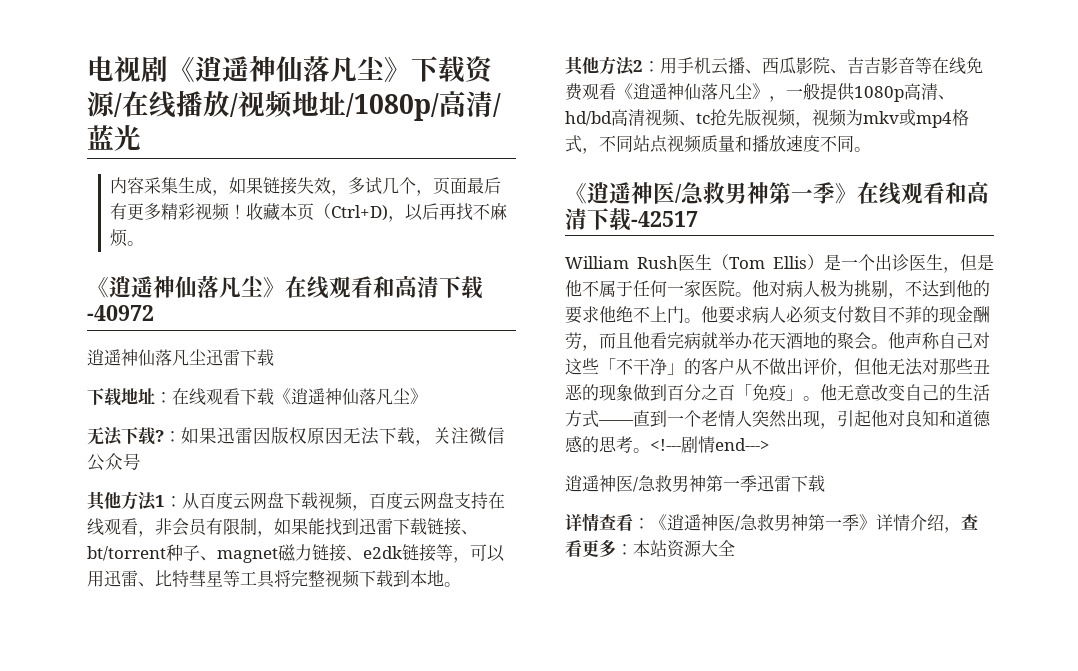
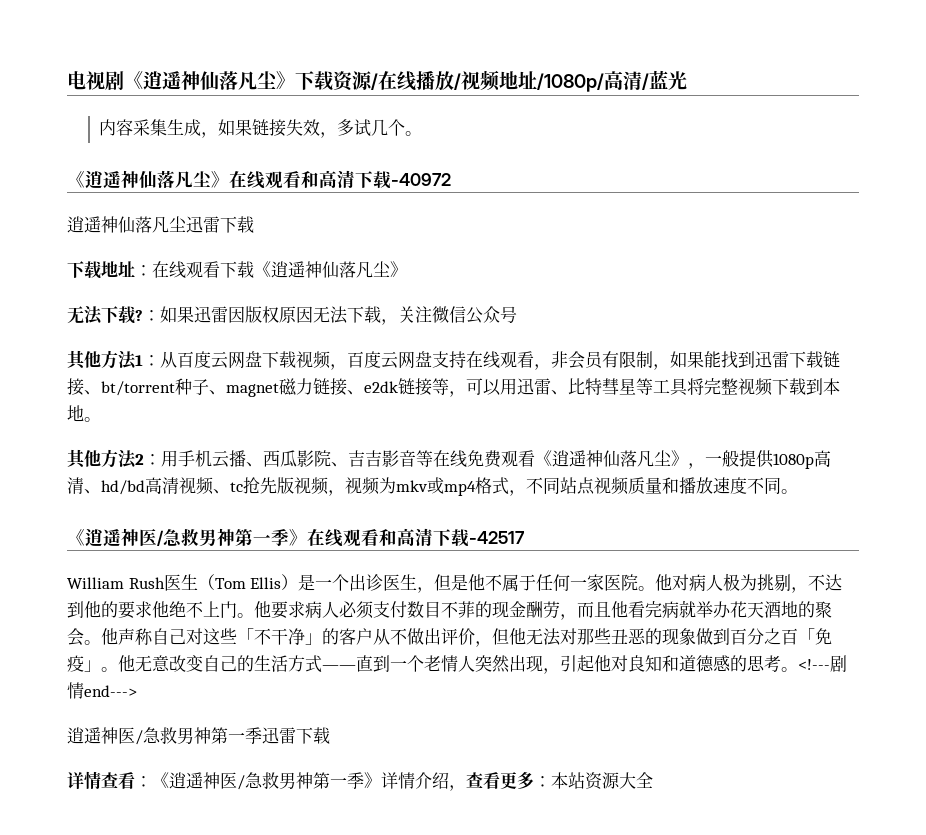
[416,177,502,196] [110,203,508,222] [110,229,128,247] ，页面最后有更多精彩视频！收藏本页（Ctrl+D)，以后再找不麻烦 -> (406, 127) none

